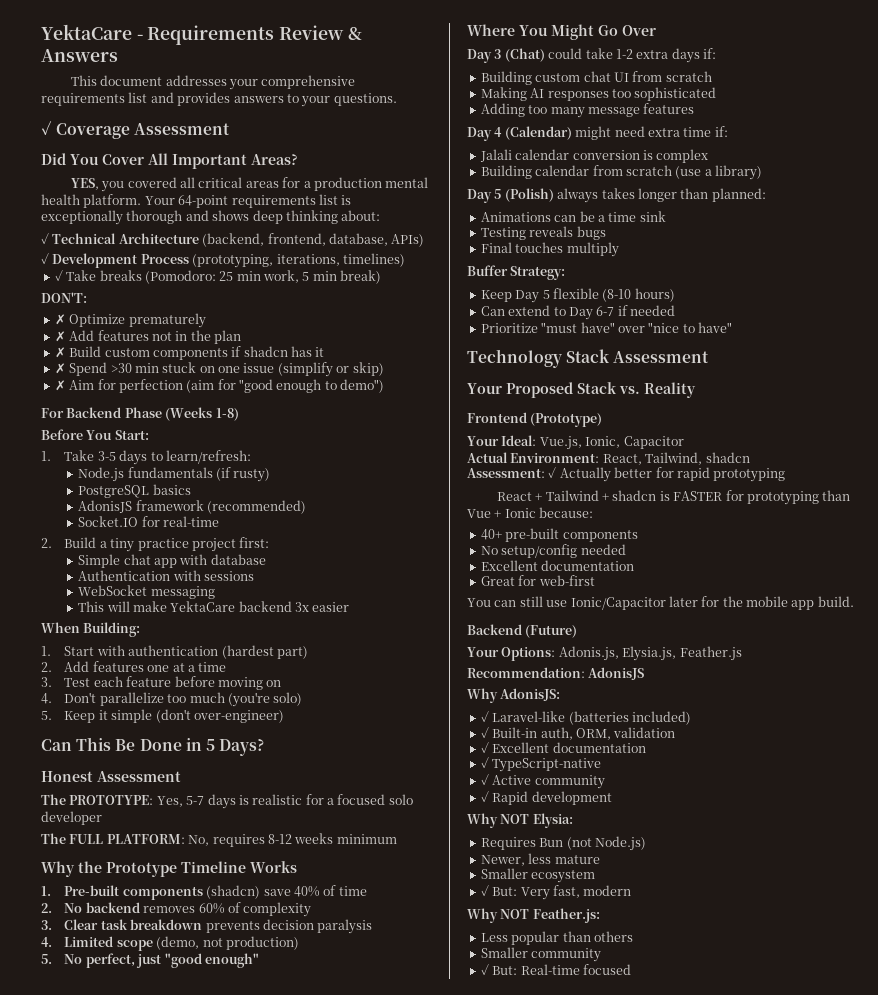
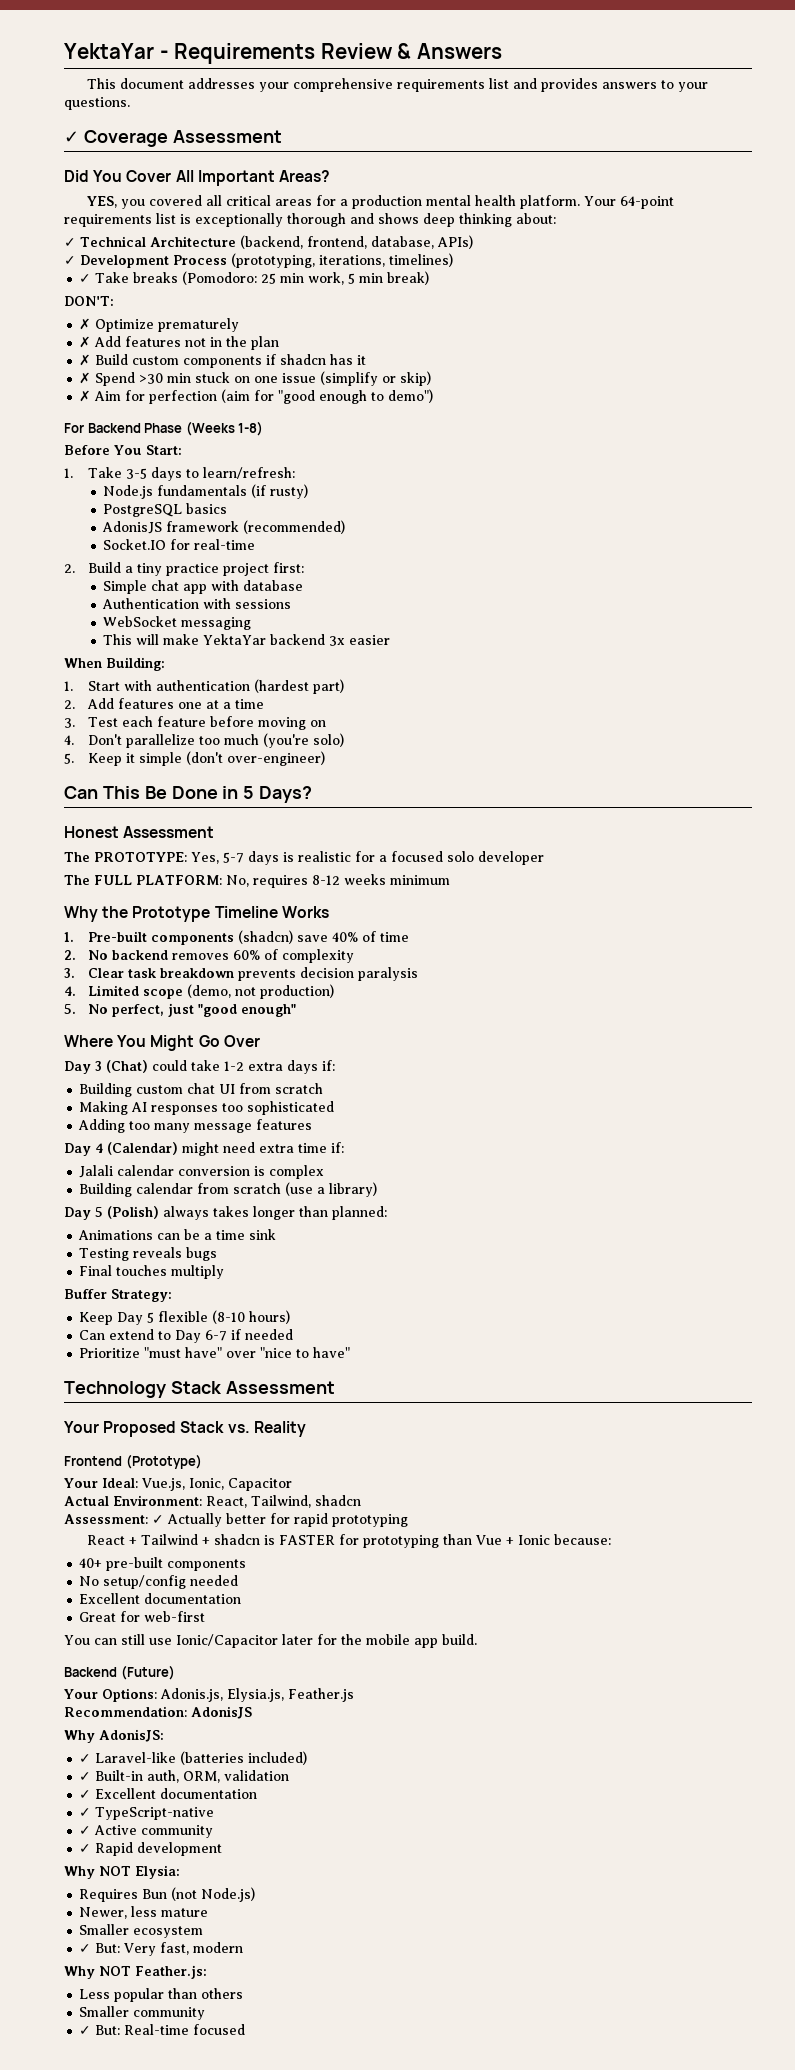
[41,24,132,40] YektaCare -> [64,43,154,59] YektaYar
[170,601,236,612] YektaCare -> [203,634,267,645] YektaYar

